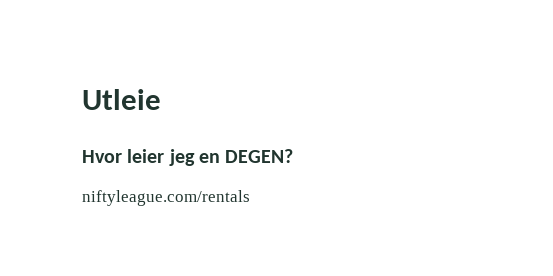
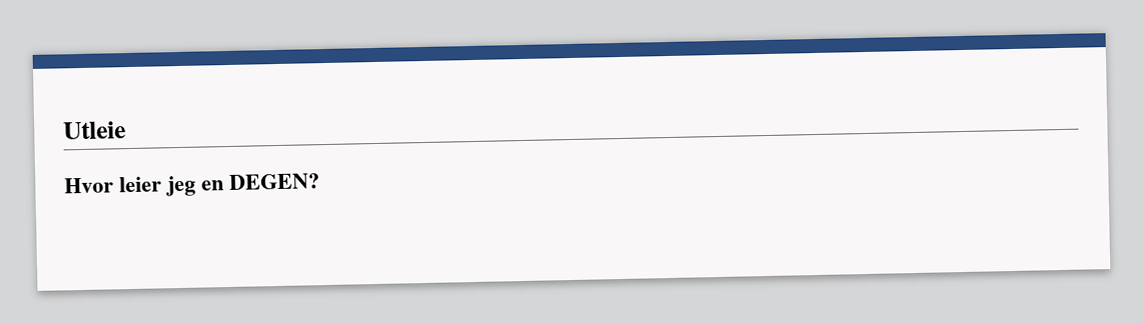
[82,190,250,206] // niftyleague.com/rentals -> (320, 181) none

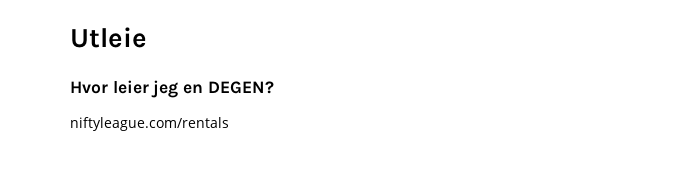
(320, 181) none -> [70,117,229,131] // niftyleague.com/rentals

